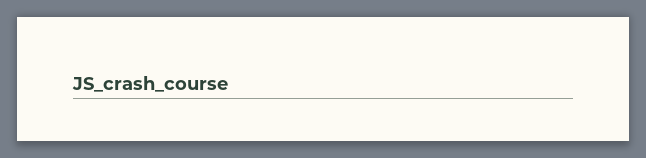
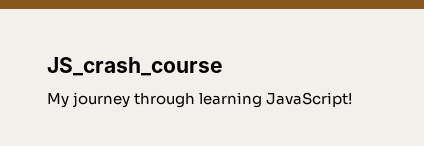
(228, 84) none -> [47,92,353,108] // My journey through learning JavaScript!

